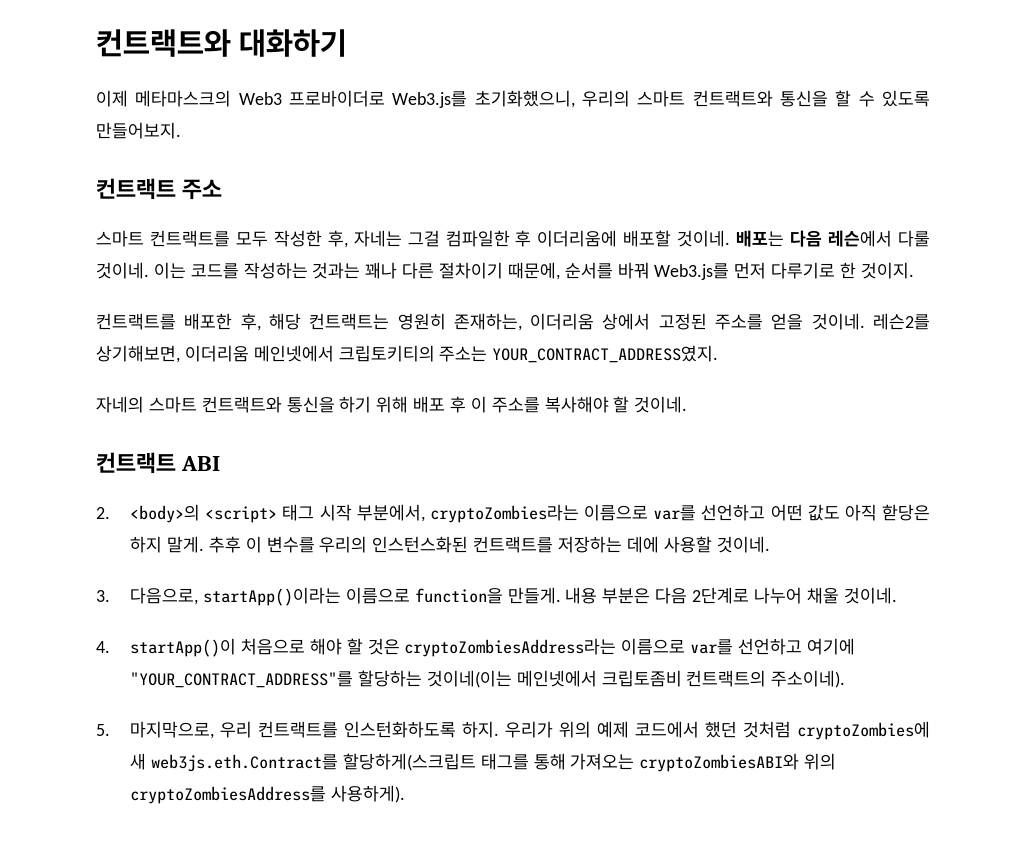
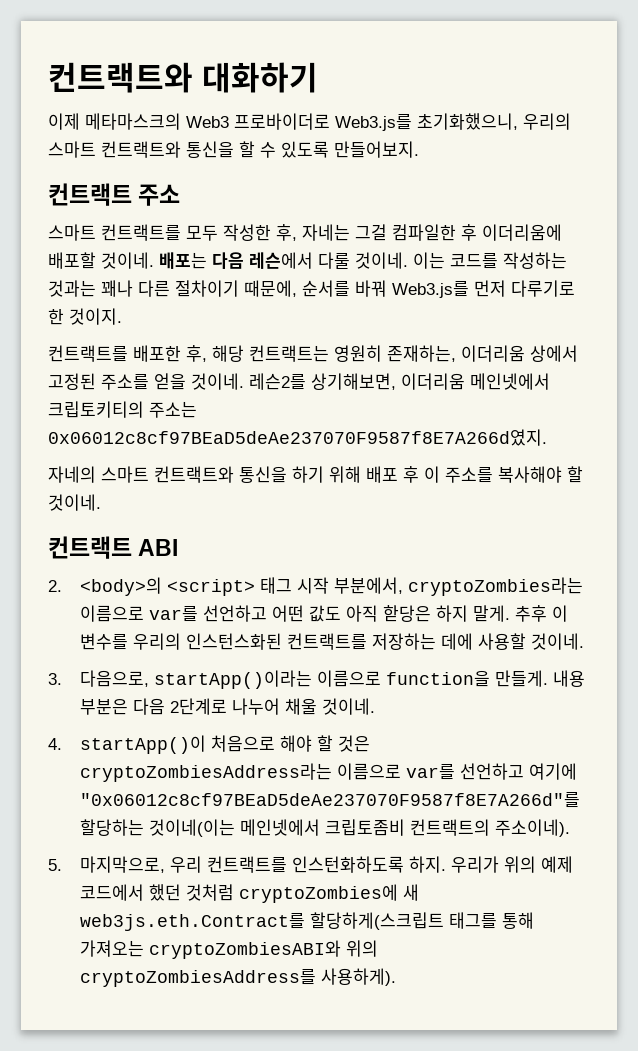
[492,345,719,363] YOUR_CONTRACT_ADDRESS였지. -> [48,429,547,446] 0x06012c8cf97BEaD5deAe237070F9587f8E7A266d였지.
[130,671,354,688] "YOUR_CONTRACT_ADDRESS"를 -> [79,792,580,808] "0x06012c8cf97BEaD5deAe237070F9587f8E7A266d"를

